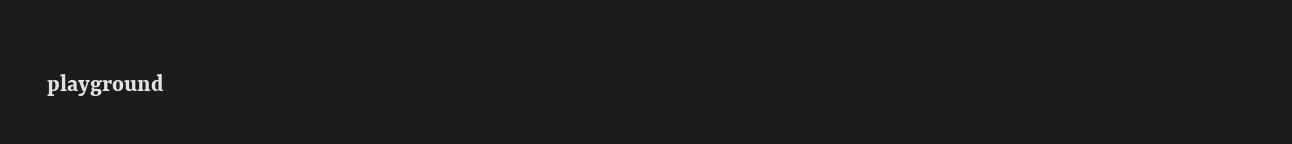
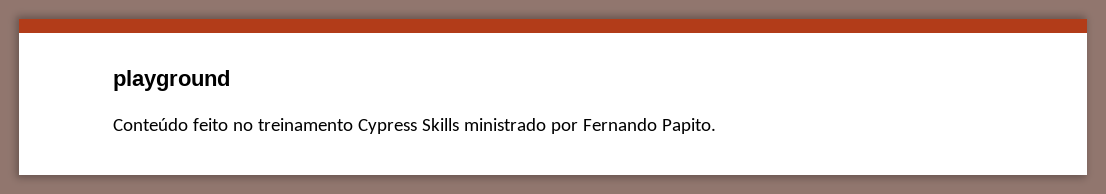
(164, 85) none -> [113,118,716,134] // Conteúdo feito no treinamento Cypress Skills ministrado por Fernando Papito.

